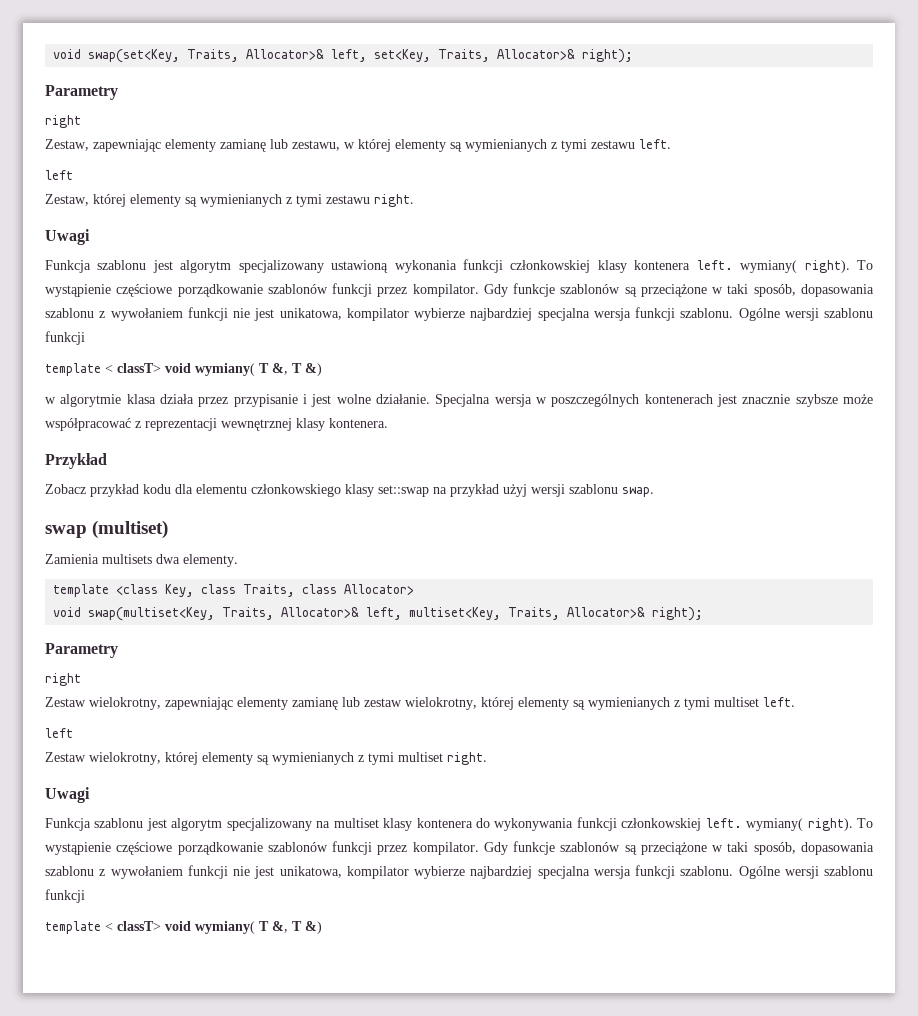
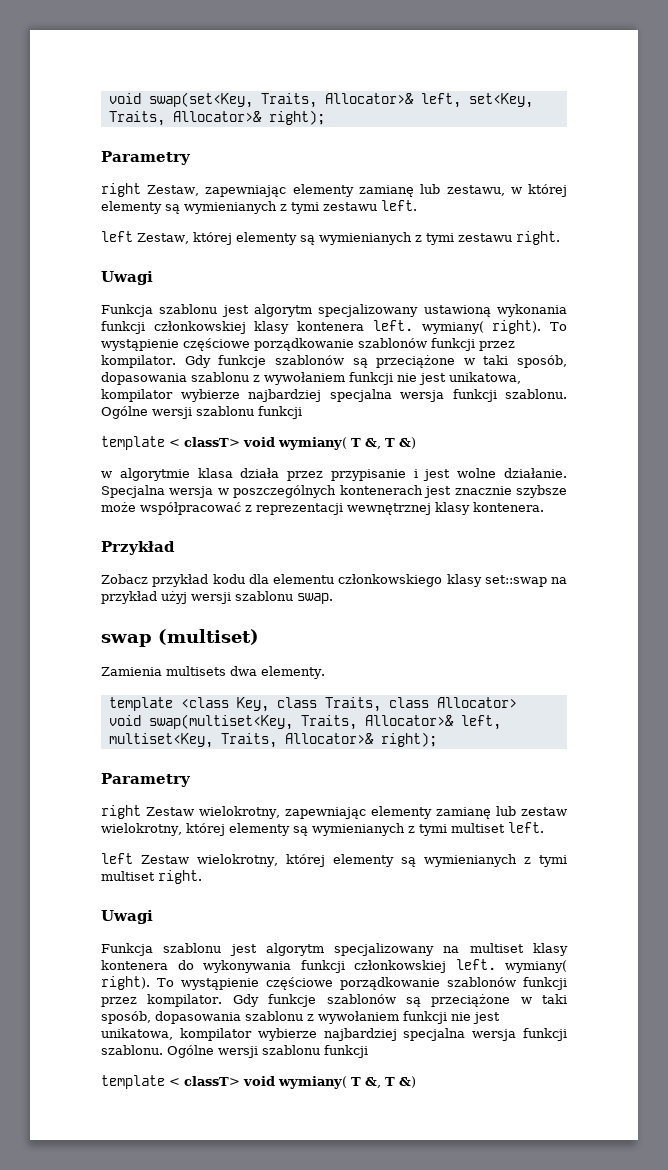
(81, 121) // -> (141, 190) none
(73, 175) // -> (133, 236) none
(81, 679) // -> (141, 812) none
(73, 733) // -> (133, 858) none

